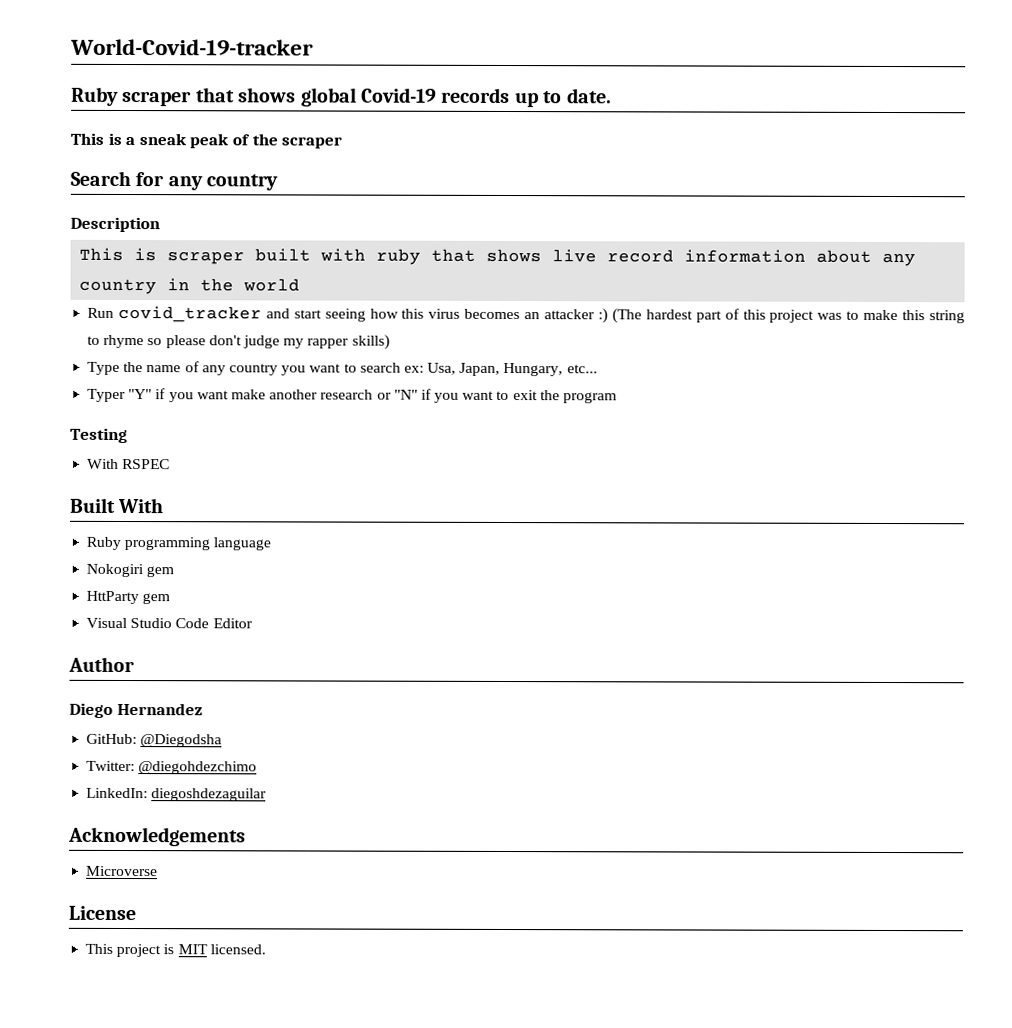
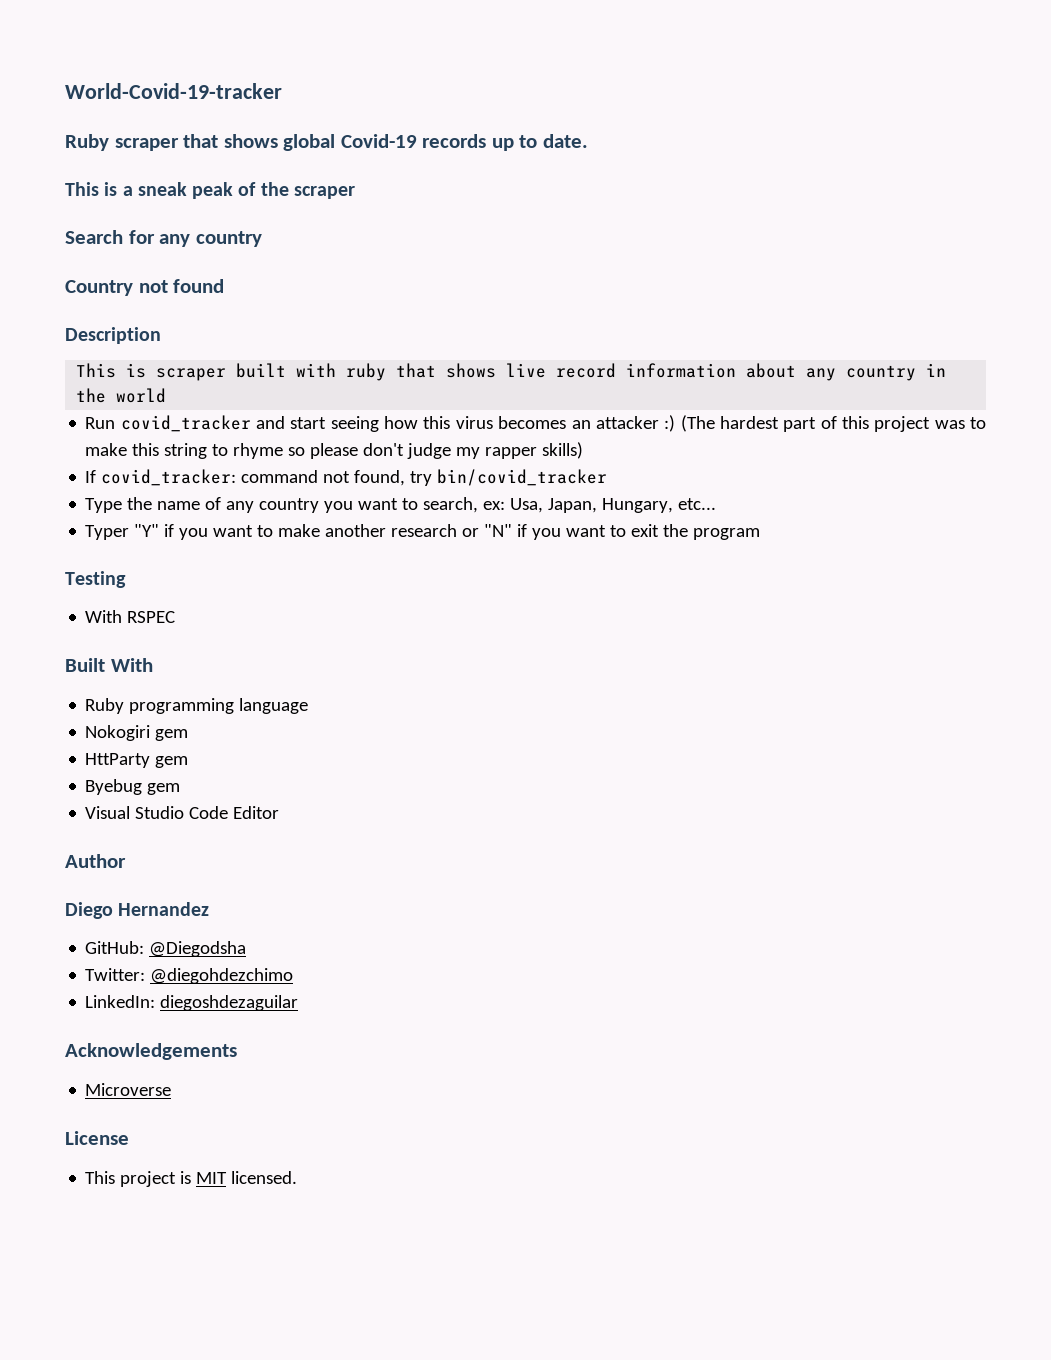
(279, 182) none -> [65,279,225,296] // Country not found
(390, 342) none -> [85,469,608,486] // If covid_tracker: command not found, try bin/covid_tracker
[359,362,401,373] search -> [423,497,479,513] search,
(229, 395) none -> [257,525,274,537] to
(171, 599) none -> [85,779,181,795] // Byebug gem

